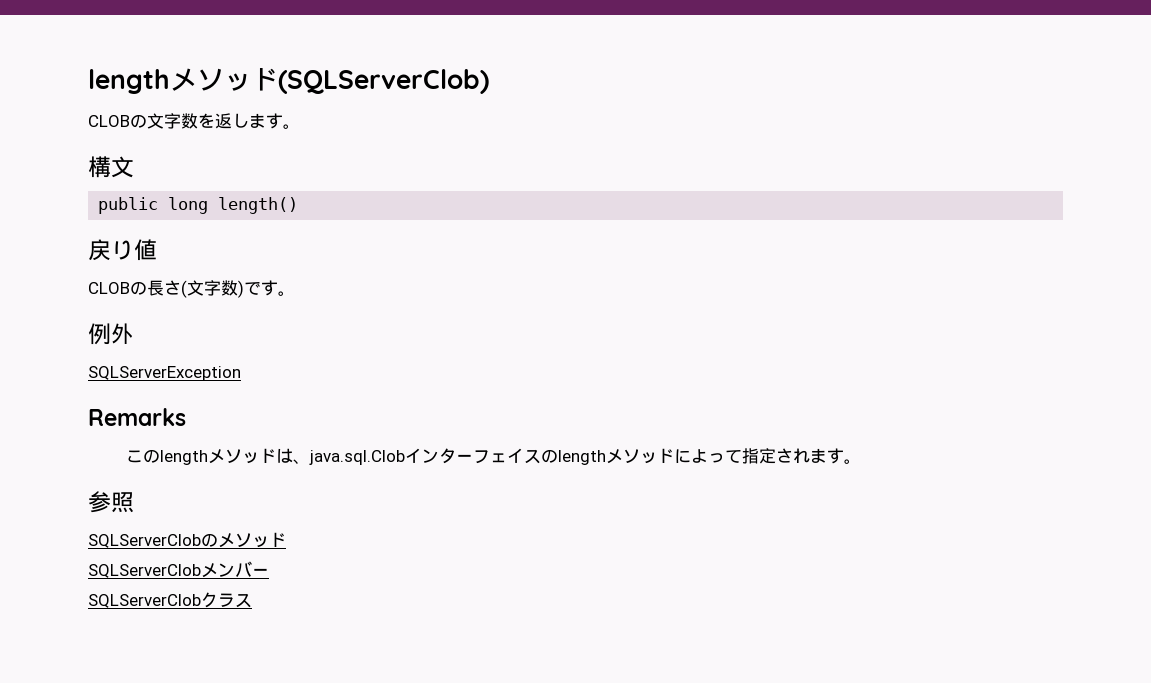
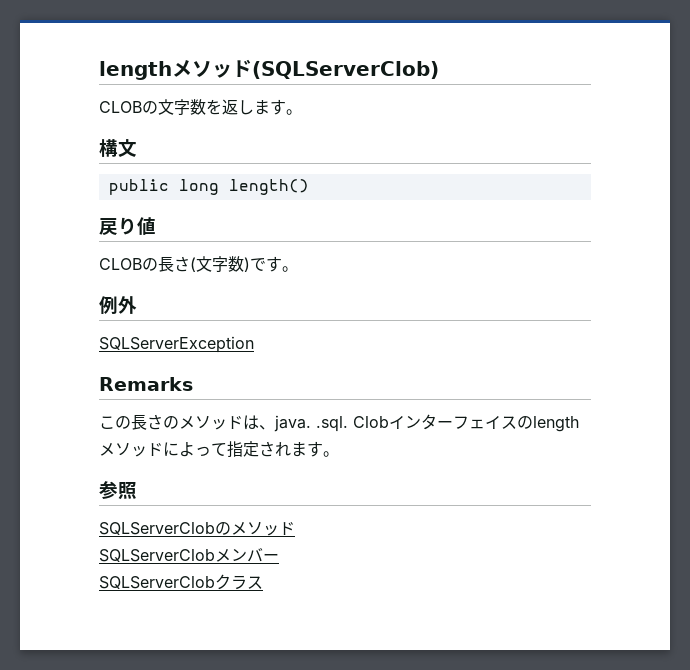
[160,450,209,465] length -> [131,414,179,430] 長さの
[309,450,406,465] java.sql.Clob -> [274,415,389,432] java. .sql. Clob

